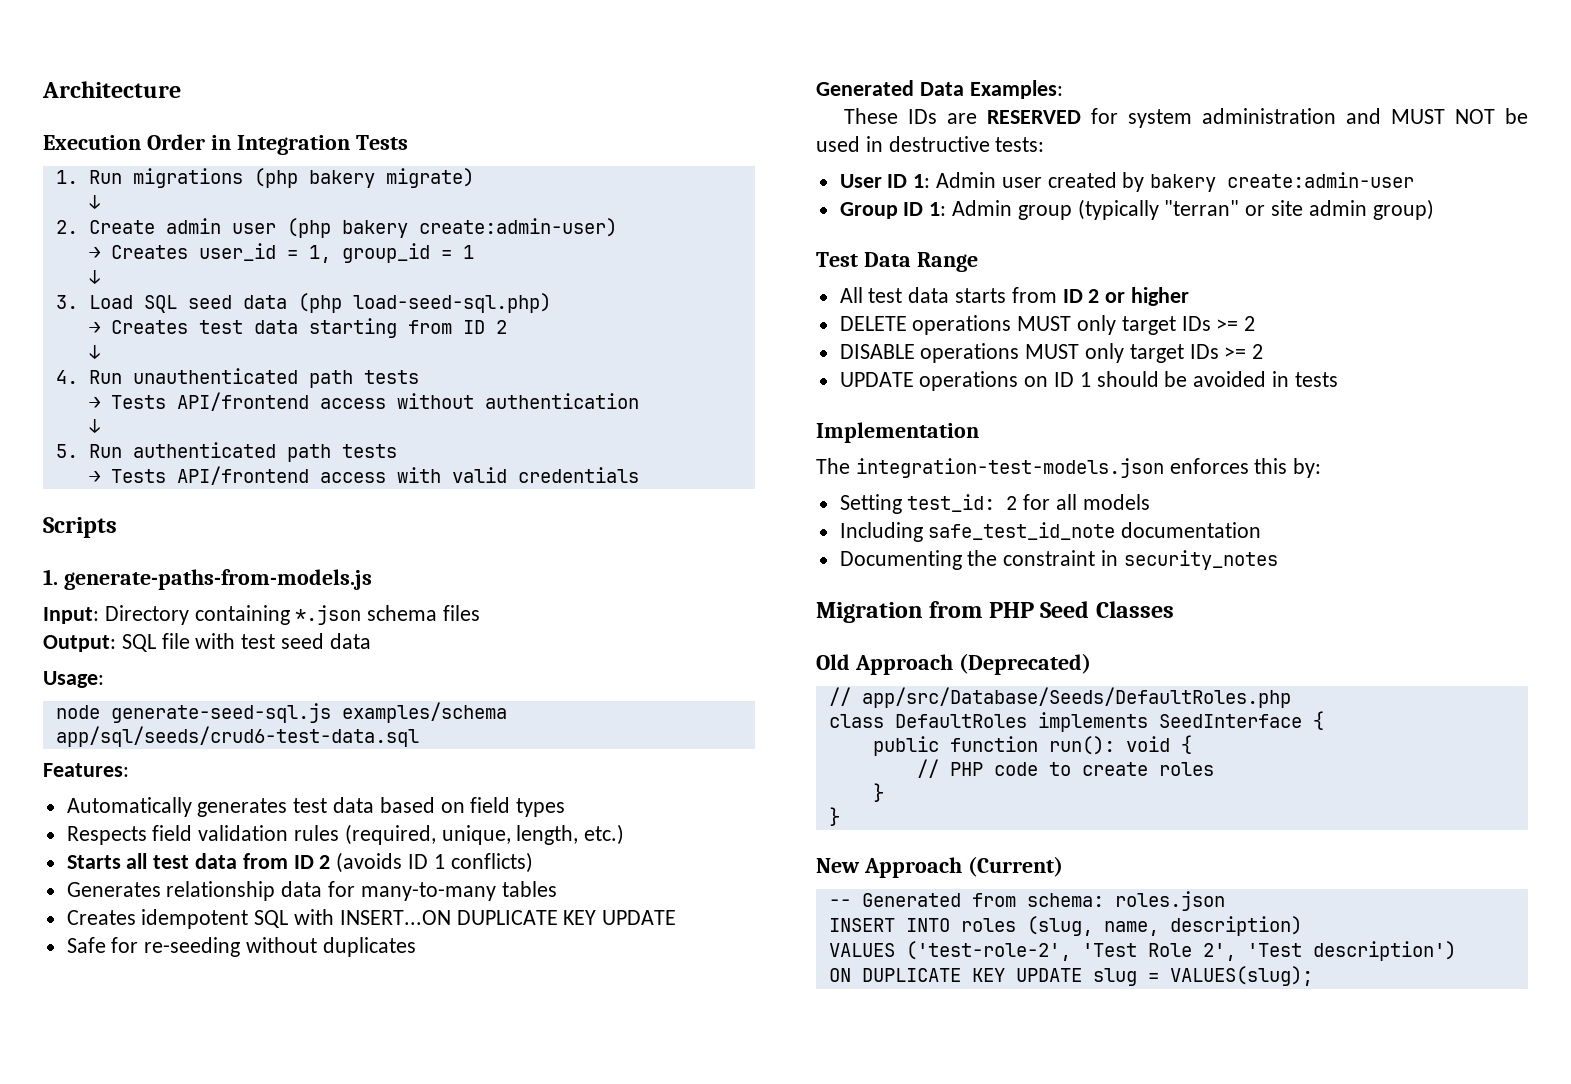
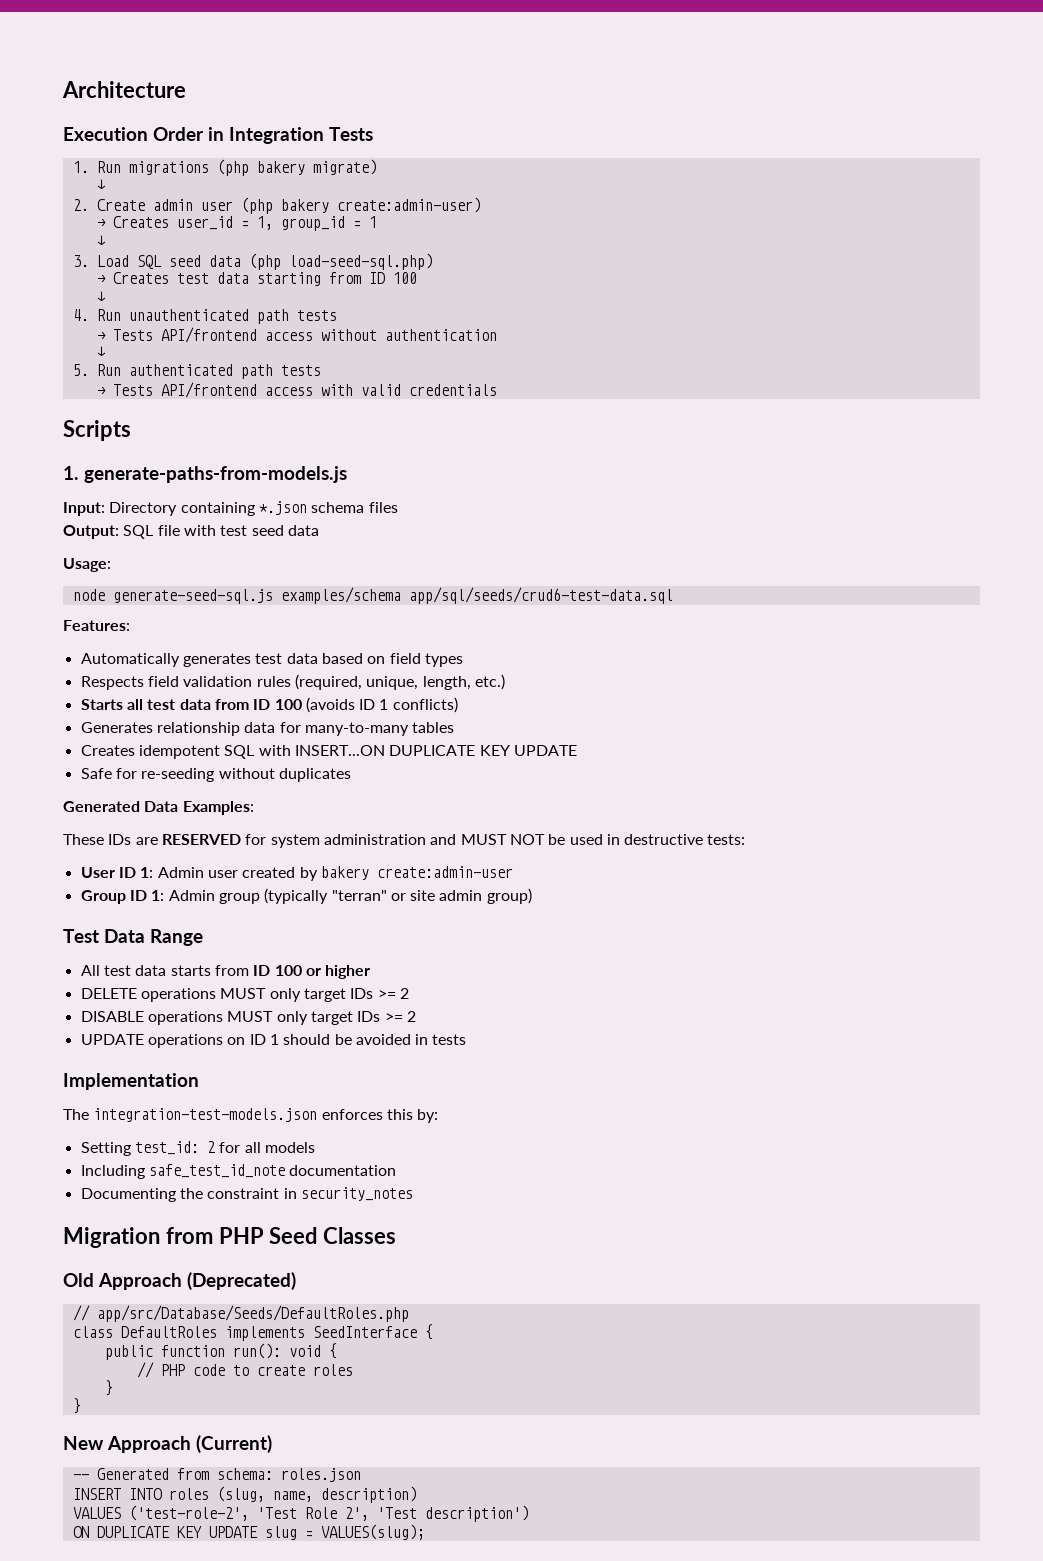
[495,320,507,334] 2 -> [392,272,417,284] 100
[319,855,331,869] 2 -> [274,699,302,710] 100
[1088,289,1100,303] 2 -> [274,965,302,976] 100

